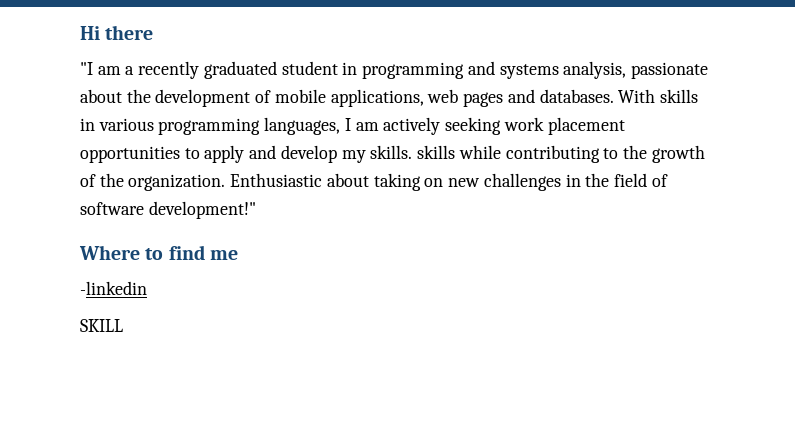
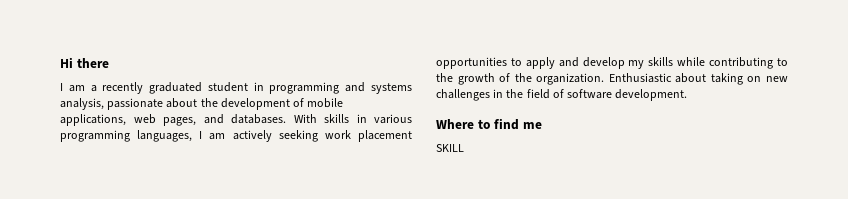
[80,62,93,75] "I -> [60,83,63,91] I
[463,92,504,107] pages -> [163,117,196,126] pages,
[370,145,413,159] skills. -> (645, 64) none
[148,201,256,219] development!" -> [615,89,688,101] development.
[80,281,147,295] // -linkedin -> (542, 125) none

